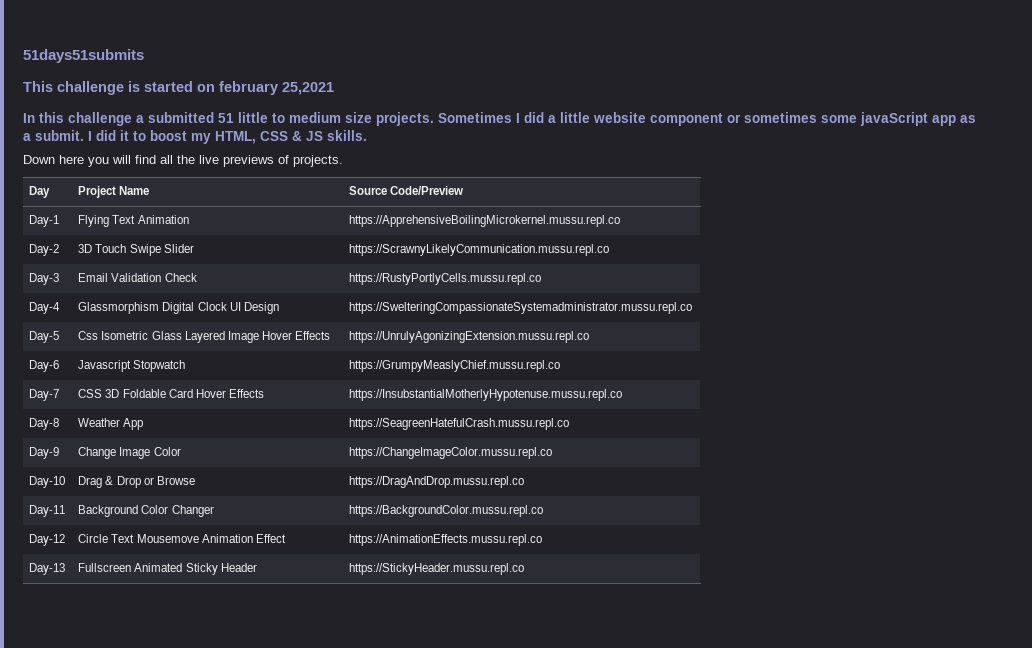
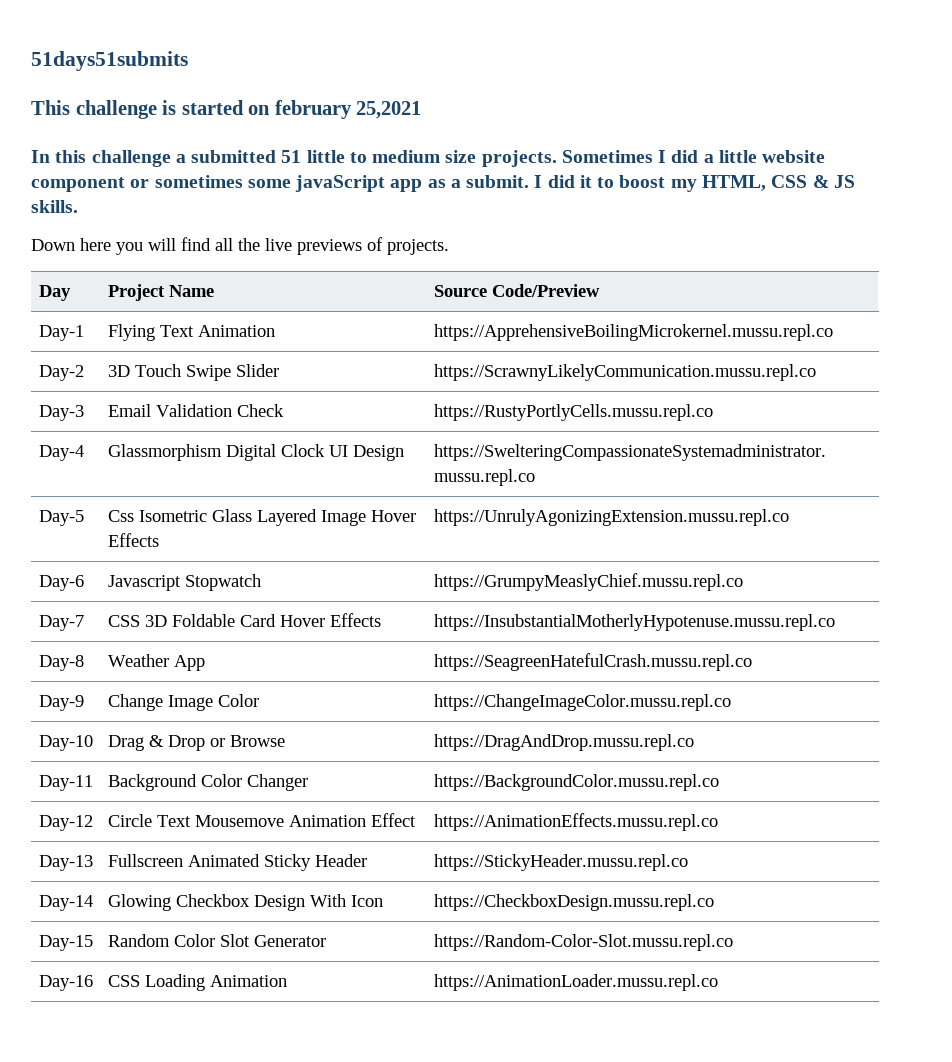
(525, 569) none -> [38,895,93,911] [107,894,383,911] [433,894,714,911] [38,935,93,951] [107,934,326,947] [433,934,733,951] [38,975,93,991] [107,974,287,991] [433,974,718,991] // Day-14 | Glowing Checkbox Design With Icon | https://CheckboxDesign.mussu.repl.co // Day-15 | Random Color Slot Generator | https://Random-Color-Slot.mussu.repl.co // Day-16 | CSS Loading Animation | https://AnimationLoader.mussu.repl.co

